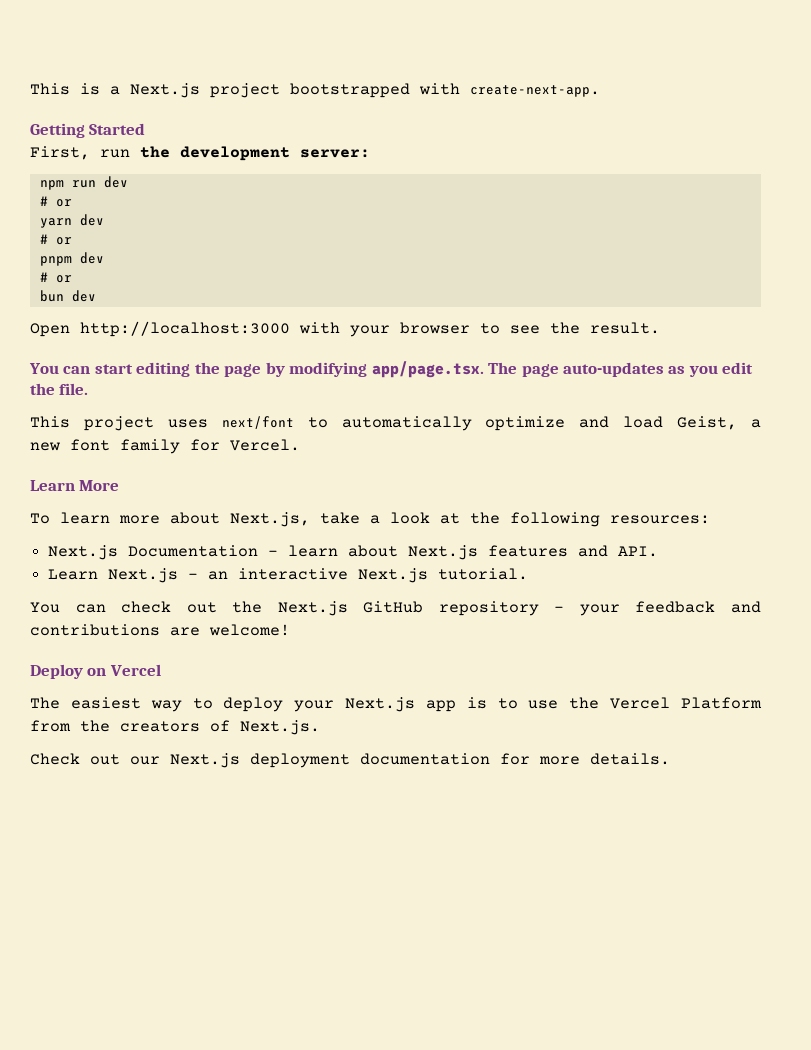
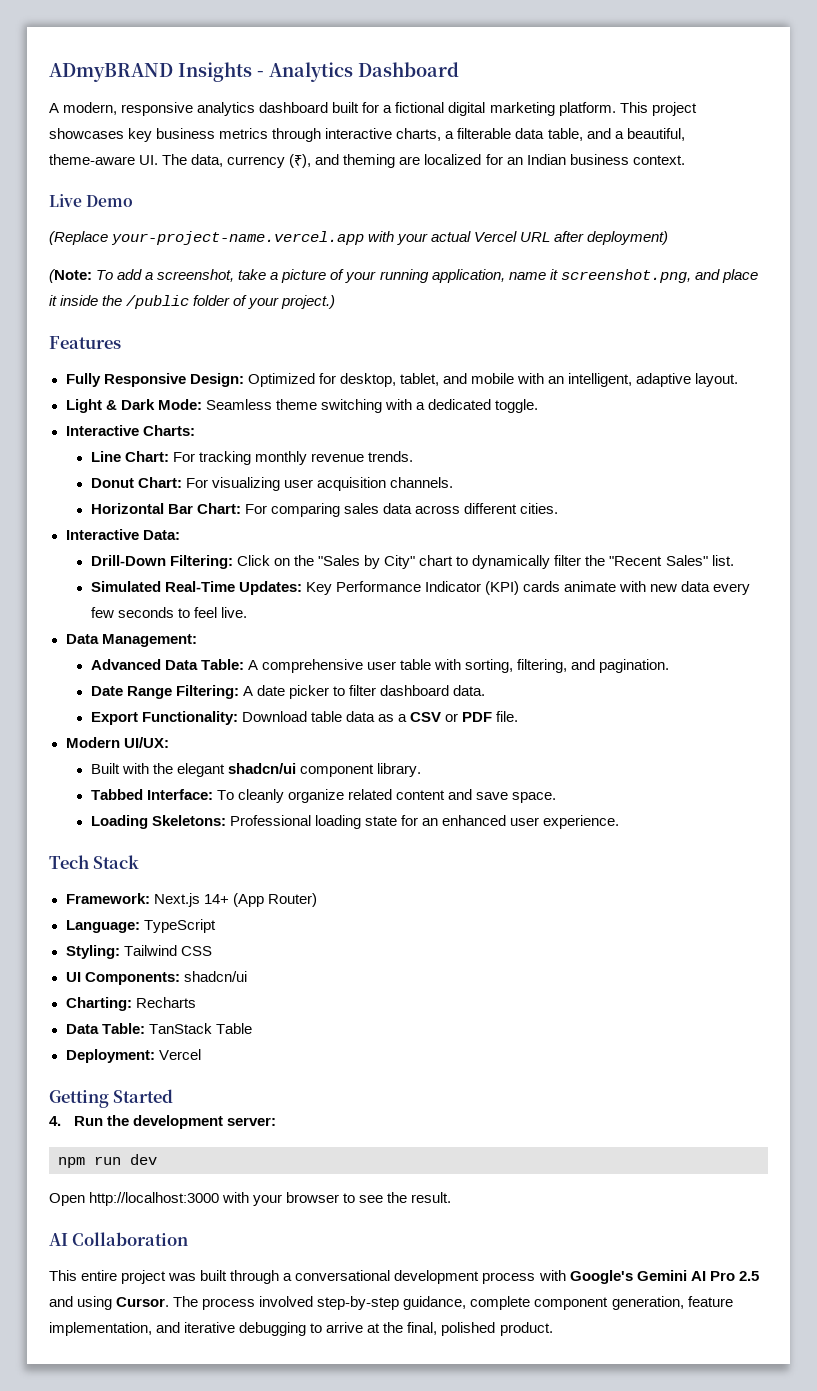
[30,83,600,98] This is a Next.js project bootstrapped with create-next-app. -> [49,62,459,82] [49,102,697,116] [49,128,685,142] [49,154,685,168] [49,194,134,207] [49,231,669,245] [49,269,758,283] [49,295,336,309] [49,336,121,349] [65,373,739,387] [65,399,538,413] [65,425,195,436] [90,451,414,465] [90,477,454,491] [90,503,559,517] [65,529,180,540] [90,555,734,569] [90,581,751,595] [90,607,248,618] [65,634,197,647] [90,659,670,673] [90,685,486,699] [90,711,519,725] [65,737,169,748] [90,763,422,777] [90,789,557,803] [90,815,620,829] [49,855,140,869] [65,893,317,907] [65,919,216,933] [65,945,212,959] [65,971,247,985] [65,997,196,1011] [65,1023,252,1034] [65,1049,201,1063] ADmyBRAND Insights - Analytics Dashboard // A modern, responsive analytics dashboard built for a fictional digital marketing platform. This project showcases key business metrics through interactive charts, a filterable data table, and a beautiful, theme-aware UI. The data, currency (₹), and theming are localized for an Indian business context. // Live Demo // (Replace your-project-name.vercel.app with your actual Vercel URL after deployment) // (Note: To add a screenshot, take a picture of your running application, name it screenshot.png, and place it inside the /public folder of your project.) // Features // Fully Responsive Design: Optimized for desktop, tablet, and mobile with an intelligent, adaptive layout. // Light & Dark Mode: Seamless theme switching with a dedicated toggle. // Interactive Charts: // Line Chart: For tracking monthly revenue trends. // Donut Chart: For visualizing user acquisition channels. // Horizontal Bar Chart: For comparing sales data across different cities. // Interactive Data: // Drill-Down Filtering: Click on the "Sales by City" chart to dynamically filter the "Recent Sales" list. // Simulated Real-Time Updates: Key Performance Indicator (KPI) cards animate with new data every few seconds to feel live. // Data Management: // Advanced Data Table: A comprehensive user table with sorting, filtering, and pagination. // Date Range Filtering: A date picker to filter dashboard data. // Export Functionality: Download table data as a CSV or PDF file. // Modern UI/UX: // Built with the elegant shadcn/ui component library. // Tabbed Interface: To cleanly organize related content and save space. // Loading Skeletons: Professional loading state for an enhanced user experience. // Tech Stack // Framework: Next.js 14+ (App Router) // Language: TypeScript // Styling: Tailwind CSS // UI Components: shadcn/ui // Charting: Recharts // Data Table: TanStack Table // Deployment: Vercel
[30,146,130,160] First, run -> [49,1116,104,1126] 4. Run
[39,196,72,207] [39,214,104,228] [39,234,72,245] [39,252,104,266] [39,272,72,283] [39,290,96,302] // # or // yarn dev // # or // pnpm dev // # or // bun dev -> (157, 1159) none
[29,361,754,378] [30,383,89,395] [30,416,761,431] [30,439,300,454] [30,480,120,491] [30,512,710,527] [48,545,659,560] [48,568,529,583] [30,601,761,616] [30,624,290,636] [30,664,161,679] [30,697,762,712] [30,720,320,735] [30,753,670,768] You can start editing the page by modifying app/page.tsx. The page auto-updates as you edit the file. // This project uses next/font to automatically optimize and load Geist, a new font family for Vercel. // Learn More // To learn more about Next.js, take a look at the following resources: // Next.js Documentation - learn about Next.js features and API. // Learn Next.js - an interactive Next.js tutorial. // You can check out the Next.js GitHub repository - your feedback and contributions are welcome! // Deploy on Vercel // The easiest way to deploy your Next.js app is to use the Vercel Platform from the creators of Next.js. // Check out our Next.js deployment documentation for more details. -> [49,1232,189,1246] [49,1270,759,1284] [49,1296,733,1310] [49,1322,553,1336] AI Collaboration // This entire project was built through a conversational development process with Google's Gemini AI Pro 2.5 and using Cursor. The process involved step-by-step guidance, complete component generation, feature implementation, and iterative debugging to arrive at the final, polished product.

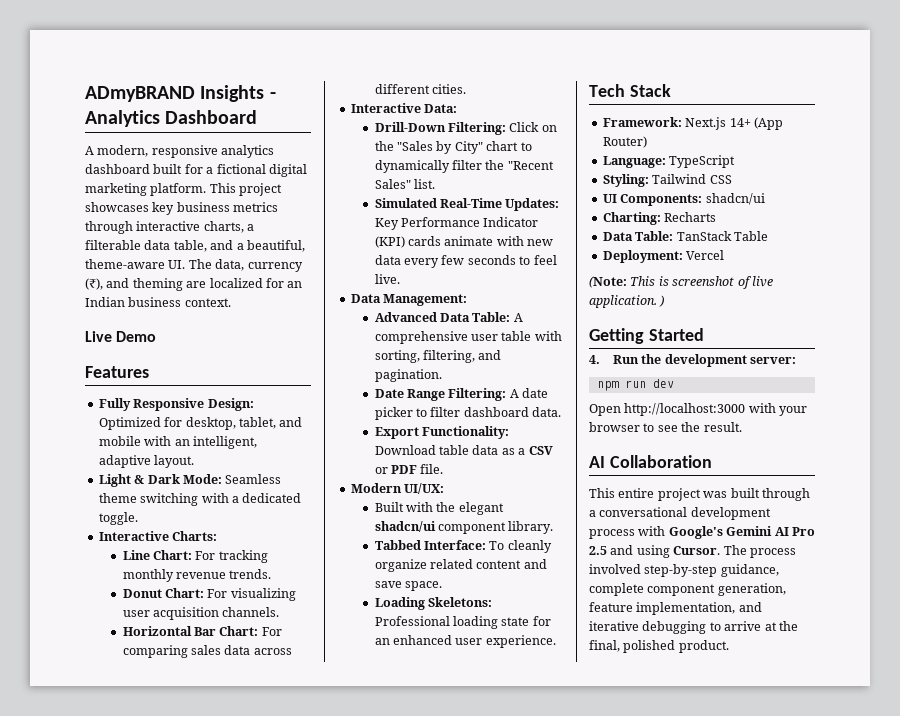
[49,231,669,245] [49,269,758,283] [49,295,336,309] // (Replace your-project-name.vercel.app with your actual Vercel URL after deployment) // (Note: To add a screenshot, take a picture of your running application, name it screenshot.png, and place it inside the /public folder of your project.) -> (157, 336) none
(201, 1054) none -> [589,276,773,289] [589,295,665,308] // (Note: This is screenshot of live application. )

